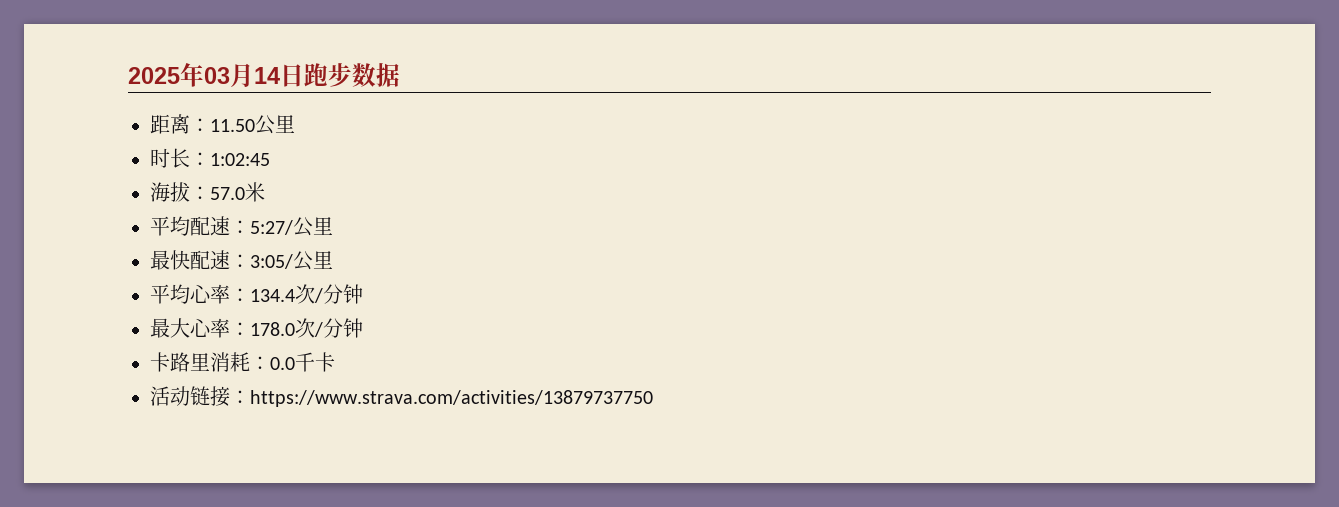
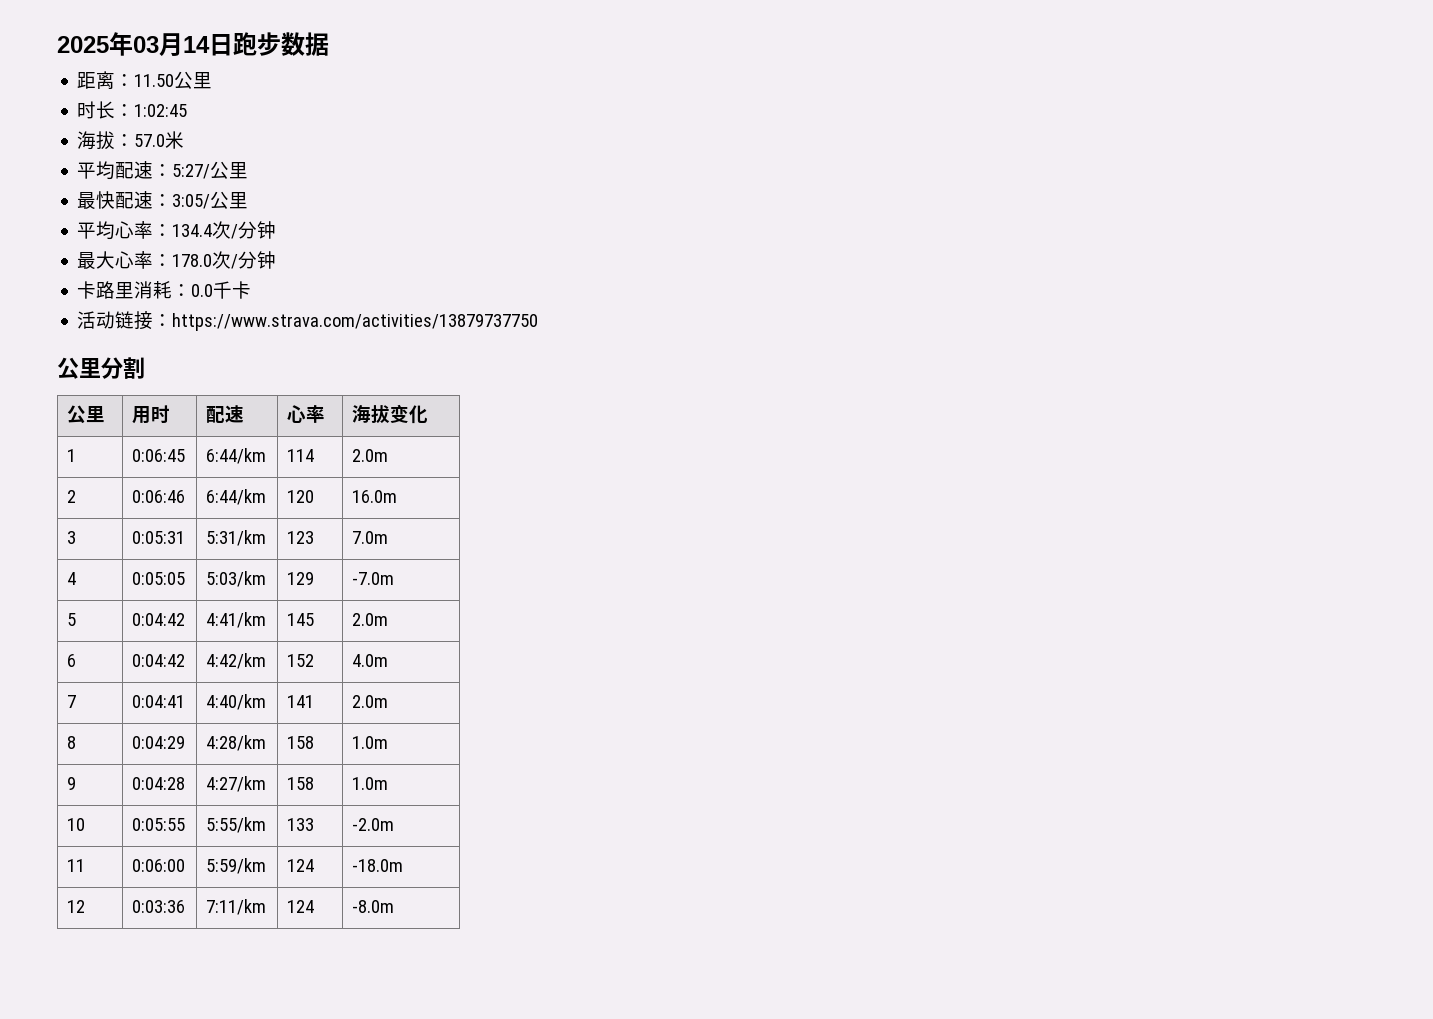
(653, 398) none -> [57,357,145,379] [66,405,105,424] [131,405,170,424] [205,405,244,423] [286,405,325,423] [351,404,428,424] [66,449,76,462] [131,449,185,462] [205,448,266,464] [286,449,314,462] [351,449,388,462] [66,490,76,503] [131,490,185,503] [205,489,266,505] [286,490,314,503] [351,490,397,503] [66,531,76,544] [131,531,185,544] [205,530,266,546] [286,531,314,544] [351,531,388,544] [66,572,76,585] [131,572,185,585] [205,571,266,587] [286,572,314,585] [351,572,394,585] [66,613,76,626] [131,613,185,626] [205,612,266,628] [286,613,314,626] [351,613,388,626] [66,654,76,667] [131,654,185,667] [205,653,266,669] [286,654,314,667] [351,654,388,667] [66,695,76,708] [131,695,185,708] [205,694,266,710] [286,695,314,708] [351,695,388,708] [66,736,76,749] [131,736,185,749] [205,735,266,751] [286,736,314,749] [351,736,388,749] [66,777,76,790] [131,777,185,790] [205,776,266,792] [286,777,314,790] [351,777,388,790] [66,818,85,831] [131,818,185,831] [205,817,266,833] [286,818,314,831] [351,818,394,831] [66,859,85,872] [131,859,185,872] [205,858,266,874] [286,859,314,872] [351,859,403,872] [66,900,85,913] [131,900,185,913] [205,899,266,915] [286,900,314,913] [351,900,394,913] // 公里分割 // 公里 | 用时 | 配速 | 心率 | 海拔变化 // 1 | 0:06:45 | 6:44/km | 114 | 2.0m // 2 | 0:06:46 | 6:44/km | 120 | 16.0m // 3 | 0:05:31 | 5:31/km | 123 | 7.0m // 4 | 0:05:05 | 5:03/km | 129 | -7.0m // 5 | 0:04:42 | 4:41/km | 145 | 2.0m // 6 | 0:04:42 | 4:42/km | 152 | 4.0m // 7 | 0:04:41 | 4:40/km | 141 | 2.0m // 8 | 0:04:29 | 4:28/km | 158 | 1.0m // 9 | 0:04:28 | 4:27/km | 158 | 1.0m // 10 | 0:05:55 | 5:55/km | 133 | -2.0m // 11 | 0:06:00 | 5:59/km | 124 | -18.0m // 12 | 0:03:36 | 7:11/km | 124 | -8.0m

